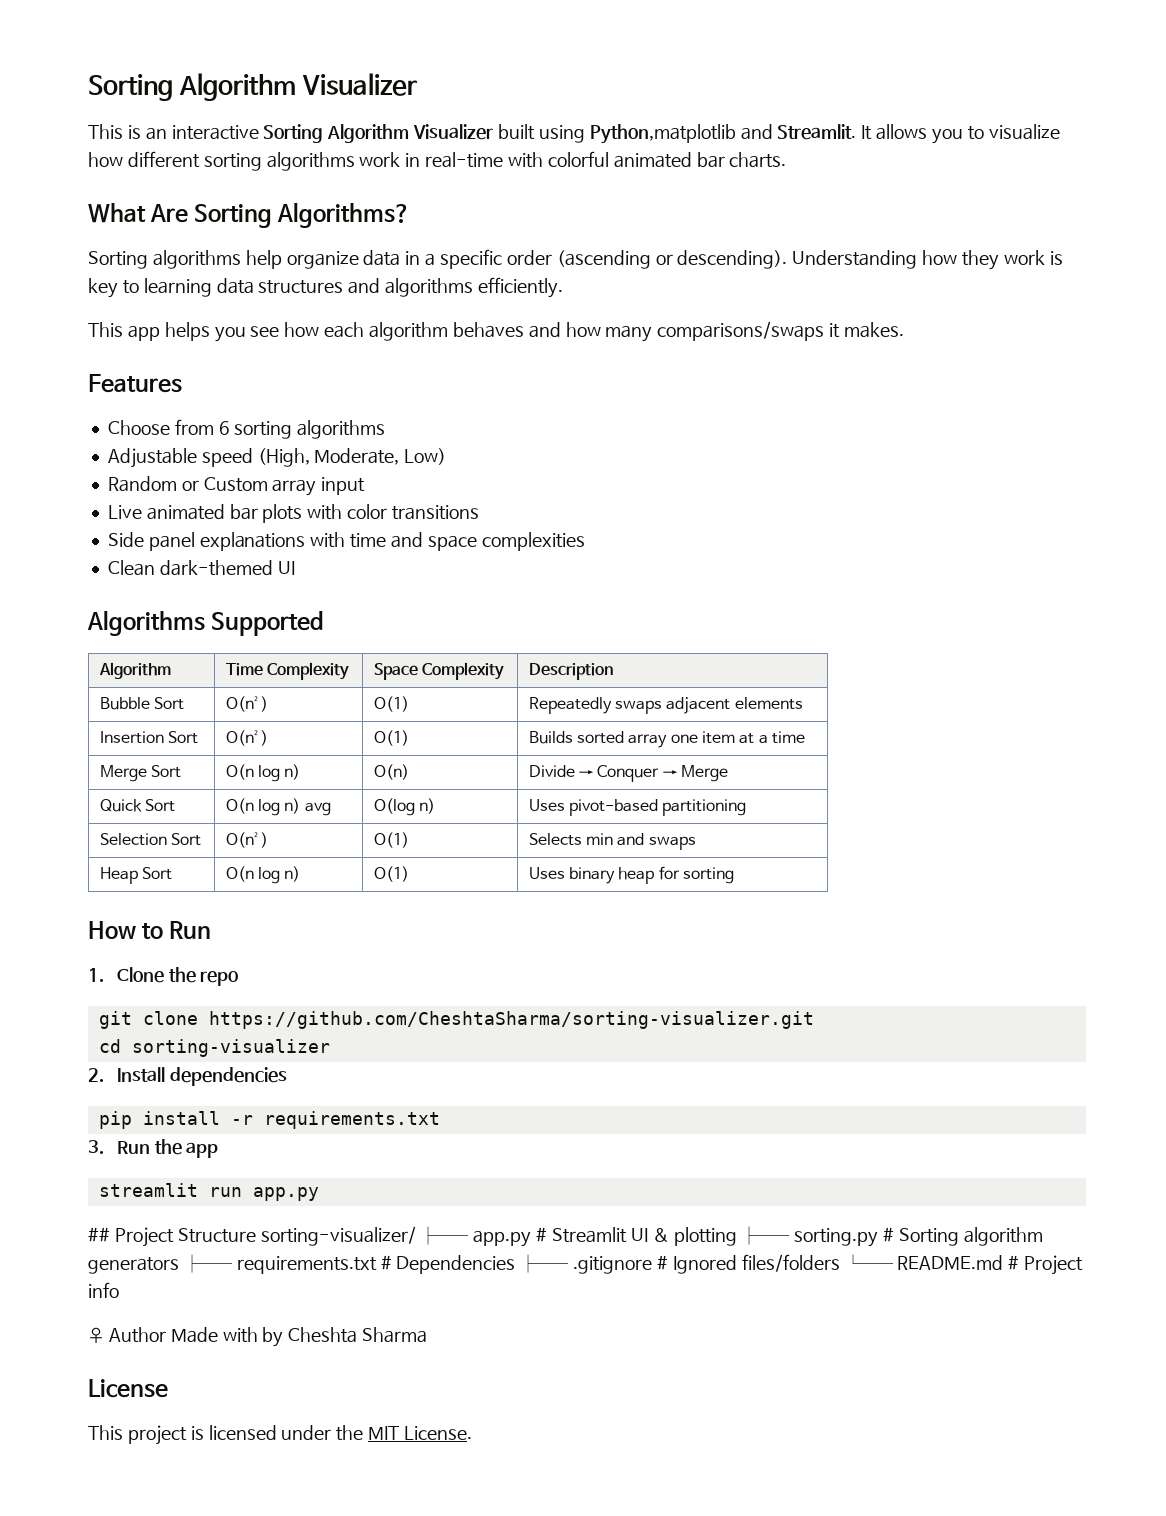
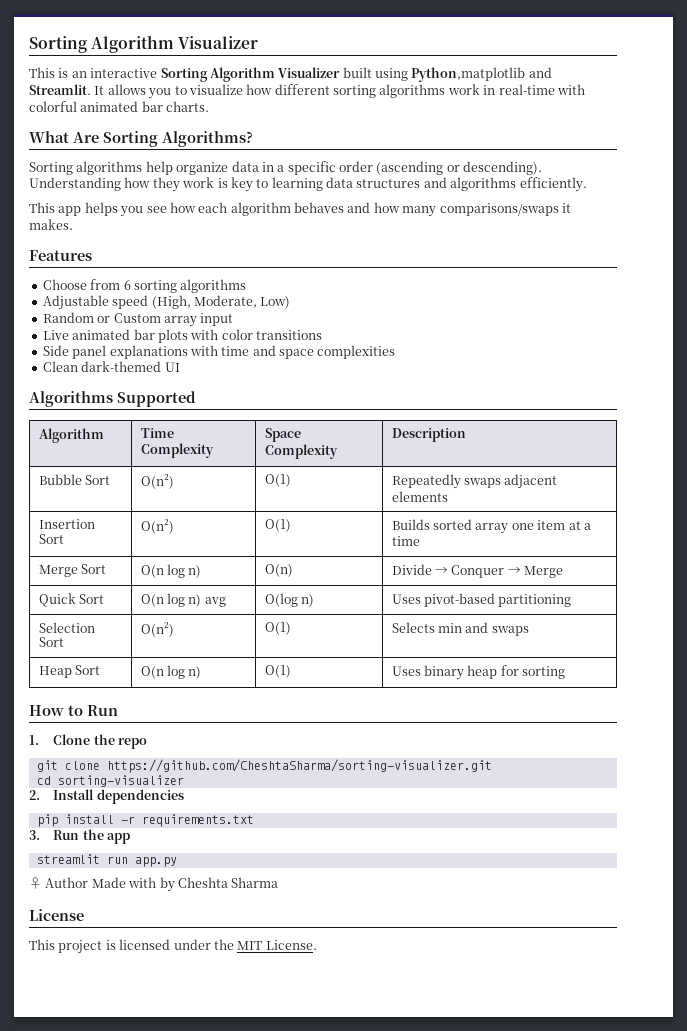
[88,1226,1043,1247] [88,1254,1084,1275] [88,1282,119,1298] // ## Project Structure sorting-visualizer/ ├── app.py # Streamlit UI & plotting ├── sorting.py # Sorting algorithm generators ├── requirements.txt # Dependencies ├── .gitignore # Ignored files/folders └── README.md # Project info -> (177, 862) none

